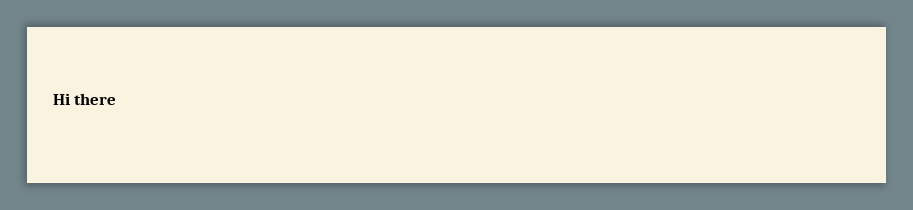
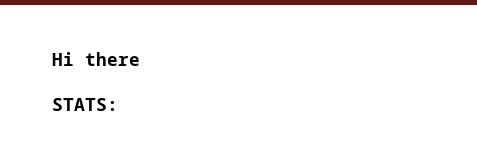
(117, 99) none -> [52,98,118,111] // STATS:

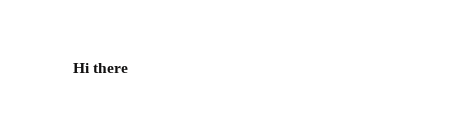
[52,98,118,111] // STATS: -> (129, 68) none

